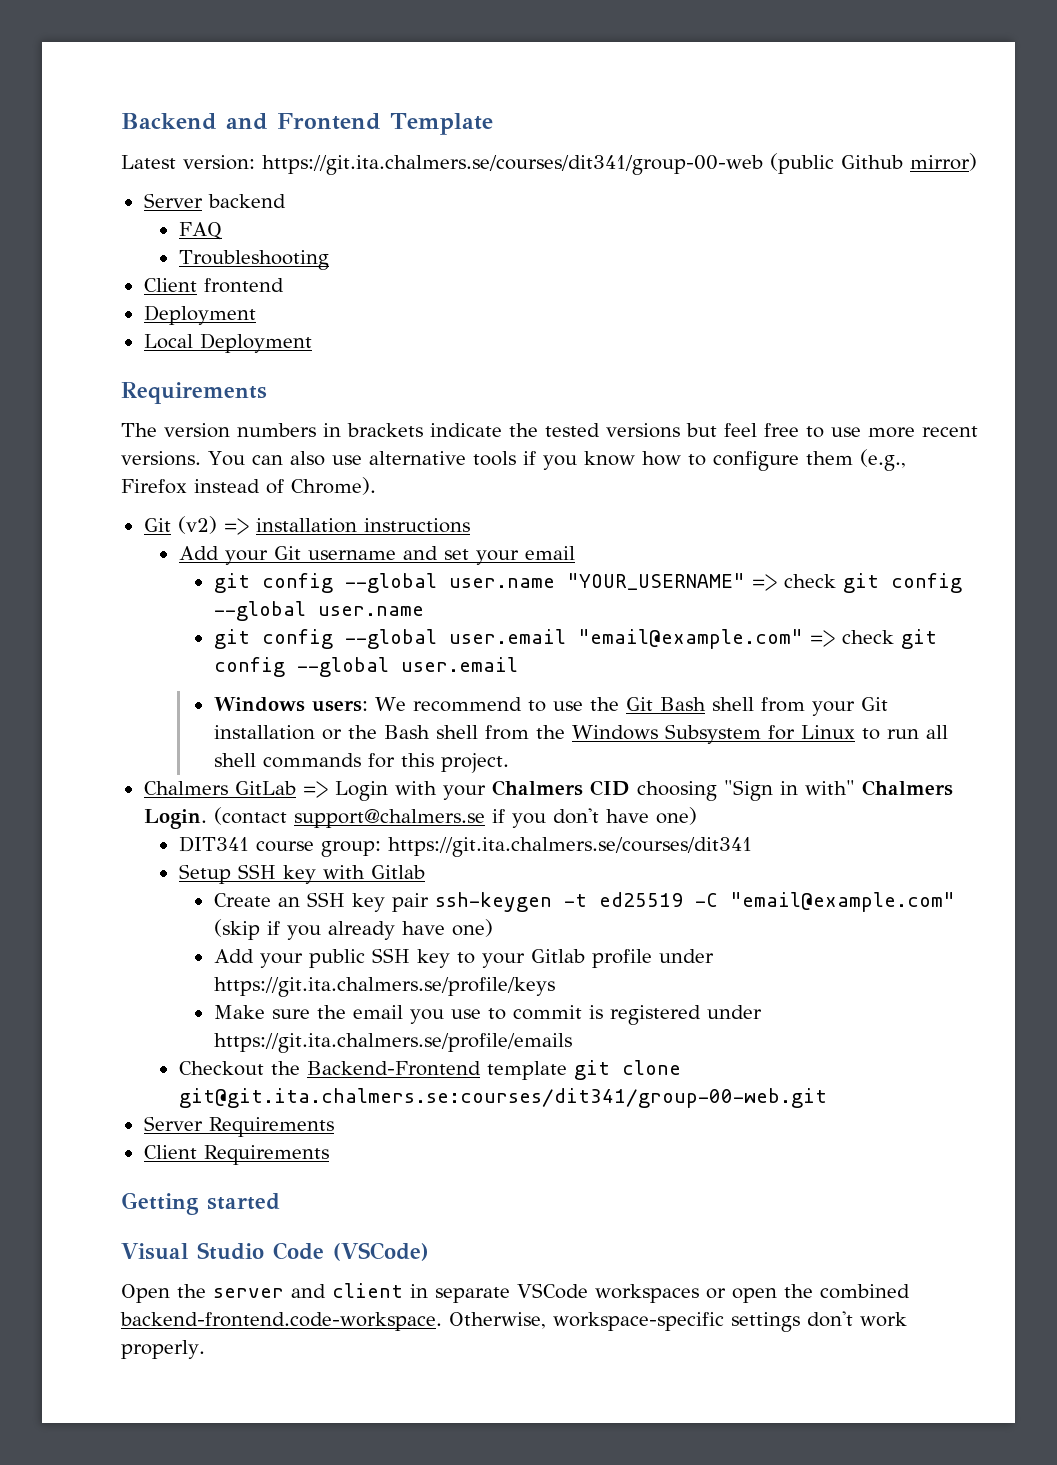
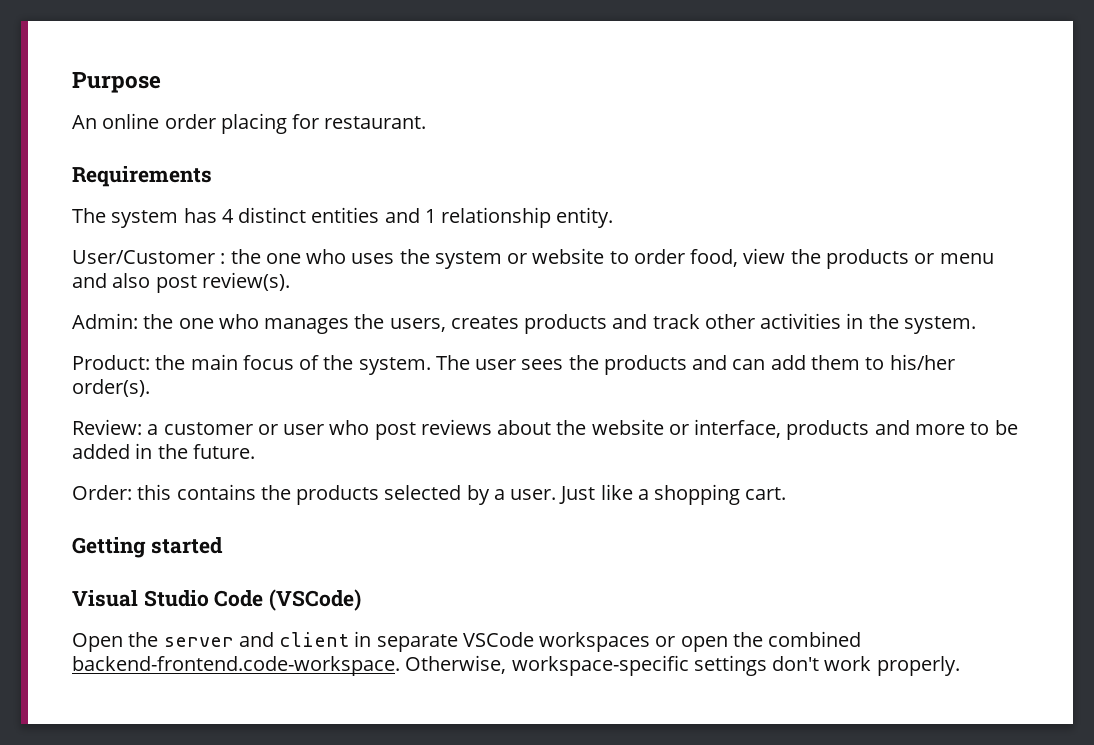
[121,113,493,135] [121,153,977,175] [143,193,286,208] [178,222,222,240] [178,250,329,270] [143,278,284,293] [143,305,256,325] [143,333,312,353] [121,382,267,404] [121,423,978,438] [121,449,906,471] [121,477,376,495] [143,516,470,535] [178,546,575,565] [213,573,962,593] [213,601,424,621] [213,629,937,649] [213,657,518,677] [213,697,888,716] [213,724,948,744] [213,753,509,773] [143,780,953,801] [143,807,697,829] [178,836,752,857] [178,864,425,884] [213,892,955,912] [213,919,493,940] [213,948,714,968] [213,977,555,997] [213,1005,762,1025] [213,1033,572,1053] [178,1060,681,1080] [178,1088,827,1108] [143,1116,334,1137] [143,1145,329,1165] Backend and Frontend Template // Latest version: https://git.ita.chalmers.se/courses/dit341/group-00-web (public Github mirror) // Server backend // FAQ // Troubleshooting // Client frontend // Deployment // Local Deployment // Requirements // The version numbers in brackets indicate the tested versions but feel free to use more recent versions. You can also use alternative tools if you know how to configure them (e.g., Firefox instead of Chrome). // Git (v2) => installation instructions // Add your Git username and set your email // git config --global user.name "YOUR_USERNAME" => check git config --global user.name // git config --global user.email "email@example.com" => check git config --global user.email // Windows users: We recommend to use the Git Bash shell from your Git installation or the Bash shell from the Windows Subsystem for Linux to run all shell commands for this project. // Chalmers GitLab => Login with your Chalmers CID choosing "Sign in with" Chalmers Login. (contact support@chalmers.se if you don't have one) // DIT341 course group: https://git.ita.chalmers.se/courses/dit341 // Setup SSH key with Gitlab // Create an SSH key pair ssh-keygen -t ed25519 -C "email@example.com" (skip if you already have one) // Add your public SSH key to your Gitlab profile under https://git.ita.chalmers.se/profile/keys // Make sure the email you use to commit is registered under https://git.ita.chalmers.se/profile/emails // Checkout the Backend-Frontend template git clone git@git.ita.chalmers.se:courses/dit341/group-00-web.git // Server Requirements // Client Requirements -> [72,72,161,93] [72,113,427,134] [72,166,212,187] [72,207,614,228] [72,248,994,269] [72,272,290,293] [72,313,976,334] [72,354,955,375] [72,379,150,397] [72,419,1018,440] [72,443,255,459] [72,484,787,505] Purpose // An online order placing for restaurant. // Requirements // The system has 4 distinct entities and 1 relationship entity. // User/Customer : the one who uses the system or website to order food, view the products or menu and also post review(s). // Admin: the one who manages the users, creates products and track other activities in the system. // Product: the main focus of the system. The user sees the products and can add them to his/her order(s). // Review: a customer or user who post reviews about the website or interface, products and more to be added in the future. // Order: this contains the products selected by a user. Just like a shopping cart.

